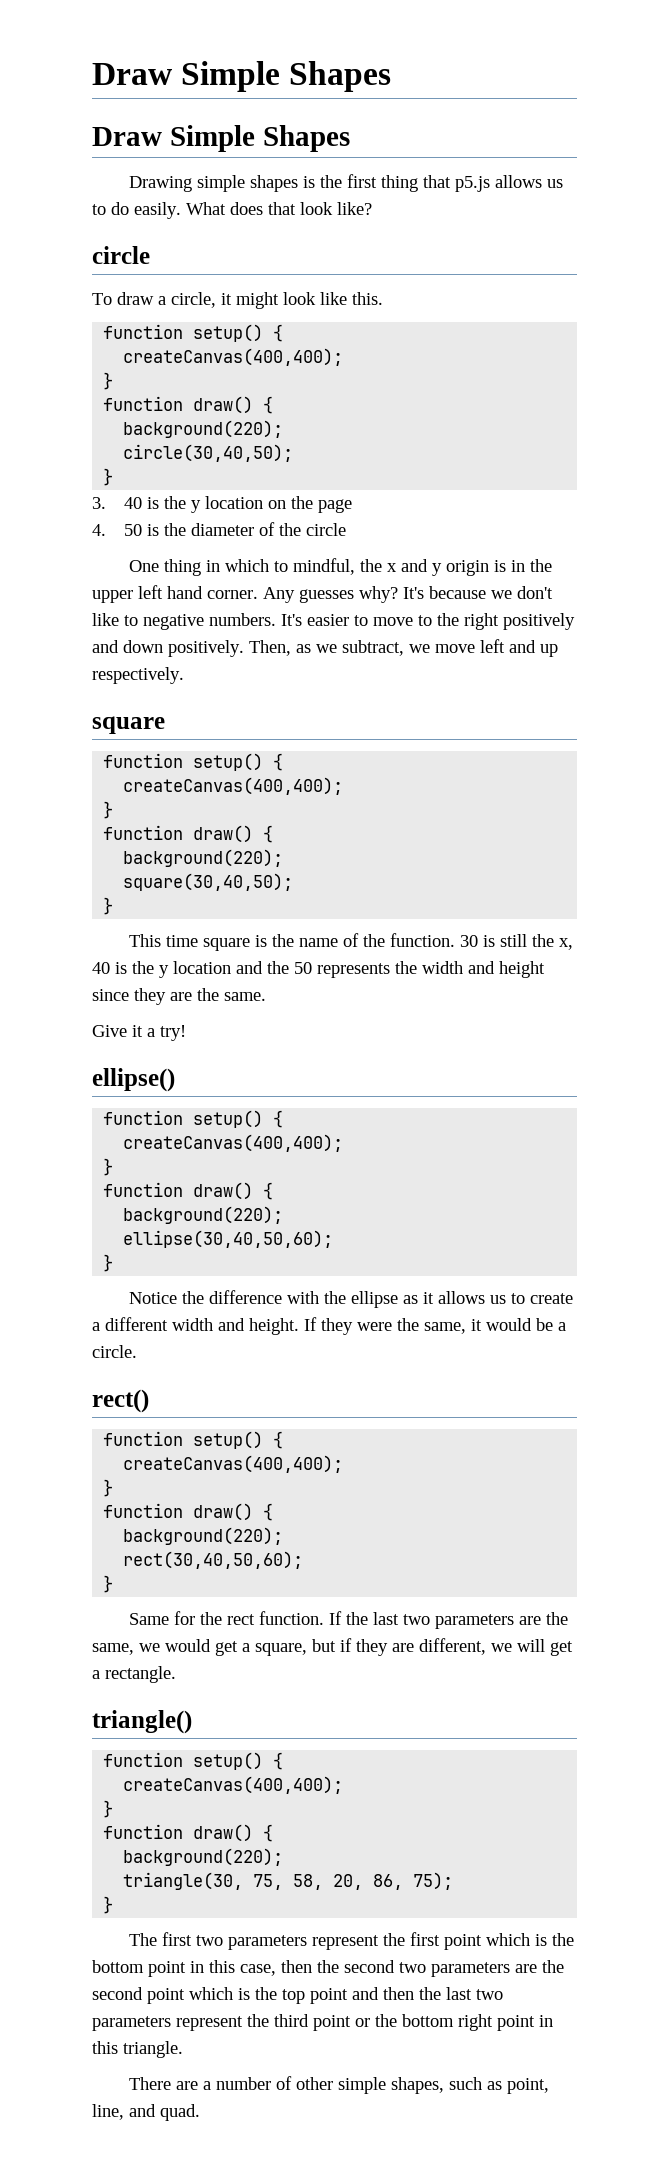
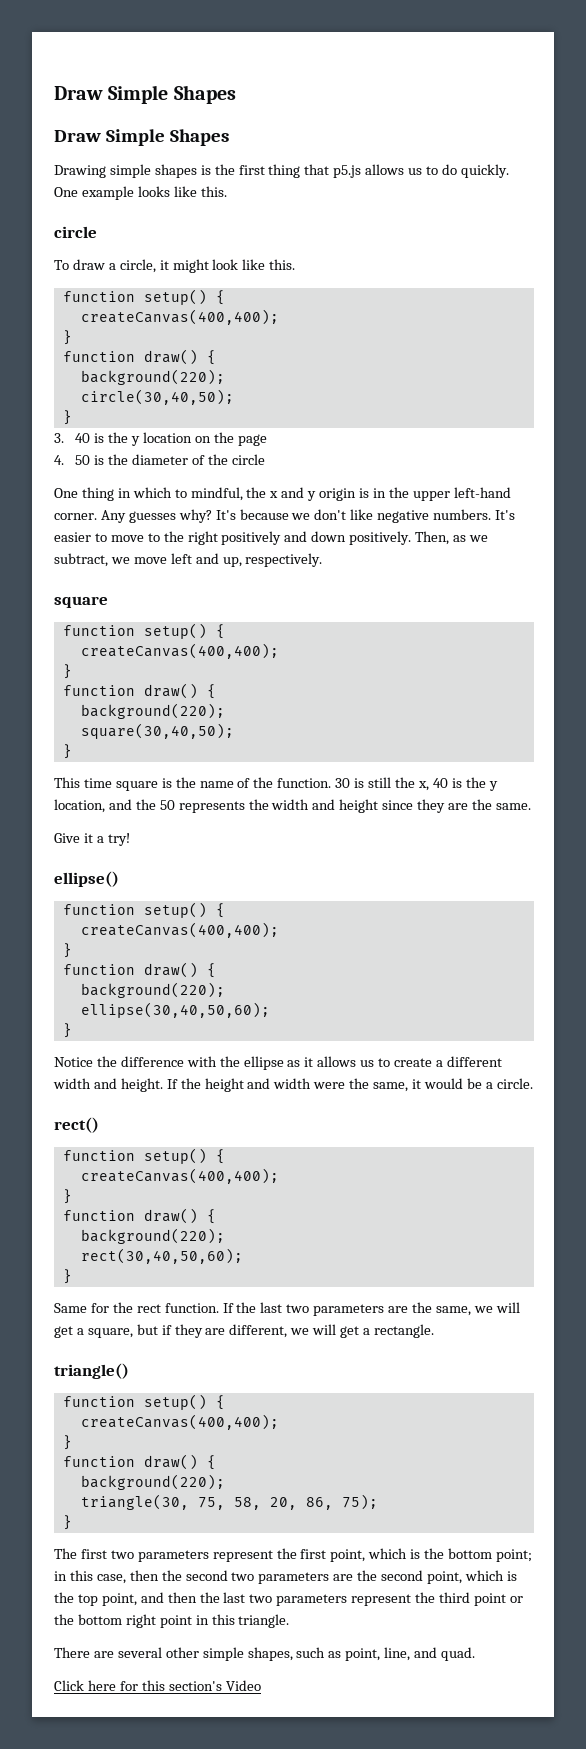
[134,202,372,219] easily. What does that look like? -> [460,164,509,178] [54,186,227,200] quickly. One example looks like this.
[138,585,203,599] left hand -> [453,487,511,498] left-hand
[124,615,138,626] to -> (374, 514) none
[540,644,558,657] up -> [222,557,242,567] up,
[173,961,231,974] location -> [54,799,105,813] location,
[321,1318,353,1335] they -> [180,1078,312,1092] the height and width
[165,1639,211,1652] would -> [495,1302,520,1313] will
[444,1934,483,1950] point -> [330,1549,366,1562] point,
[148,1961,186,1977] point -> [495,1549,532,1562] point;
[147,1988,185,2004] point -> [427,1571,463,1584] point,
[310,1988,348,2004] point -> [101,1593,137,1606] point,
[203,2076,293,2090] a number of -> [117,1647,162,1658] several
(200, 2112) none -> [54,1680,261,1691] // Click here for this section's Video

